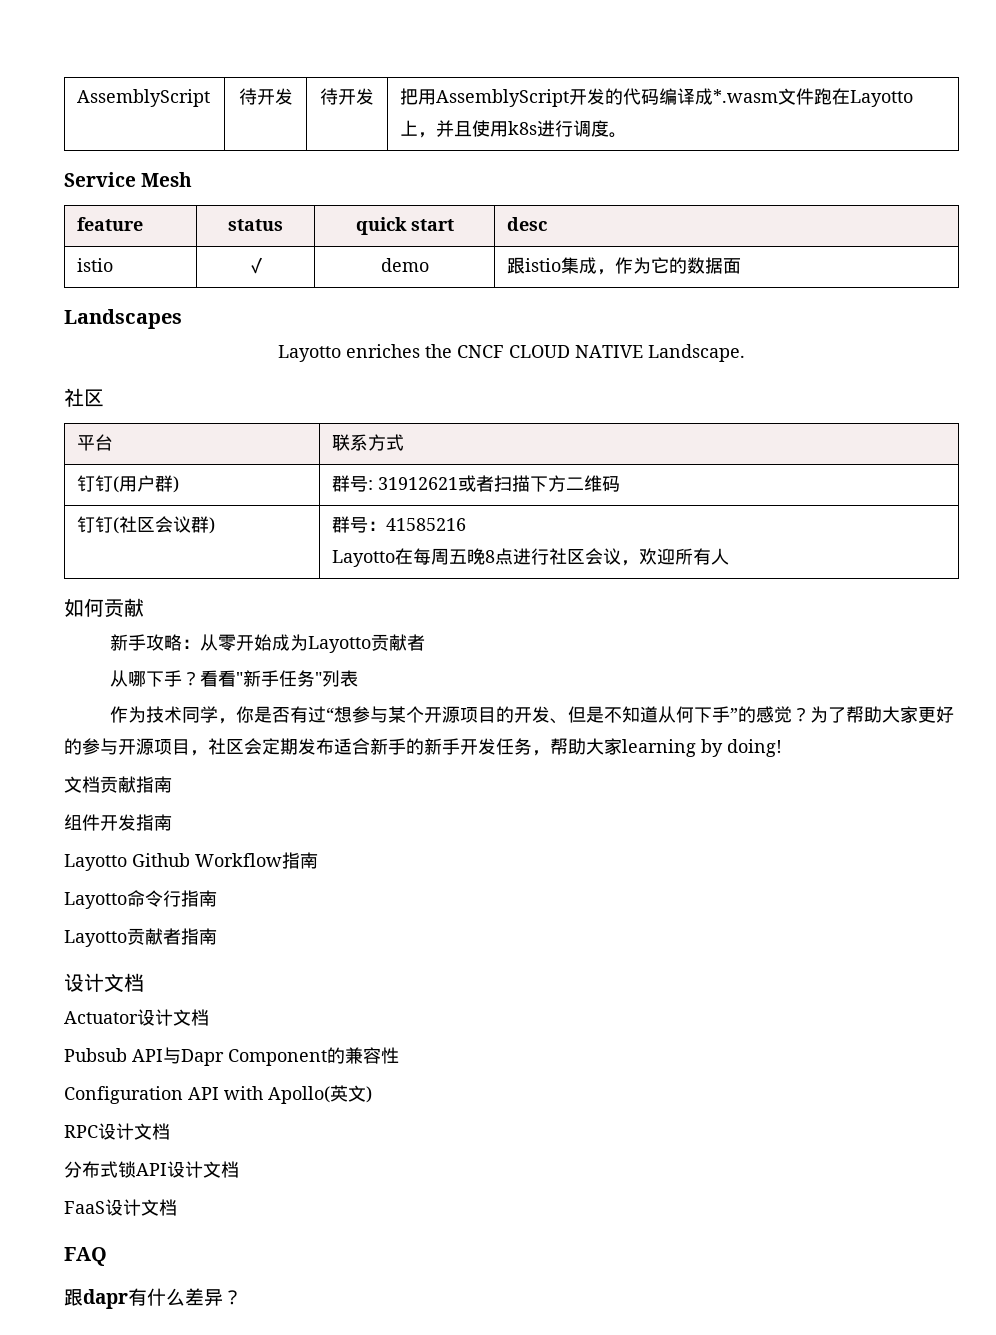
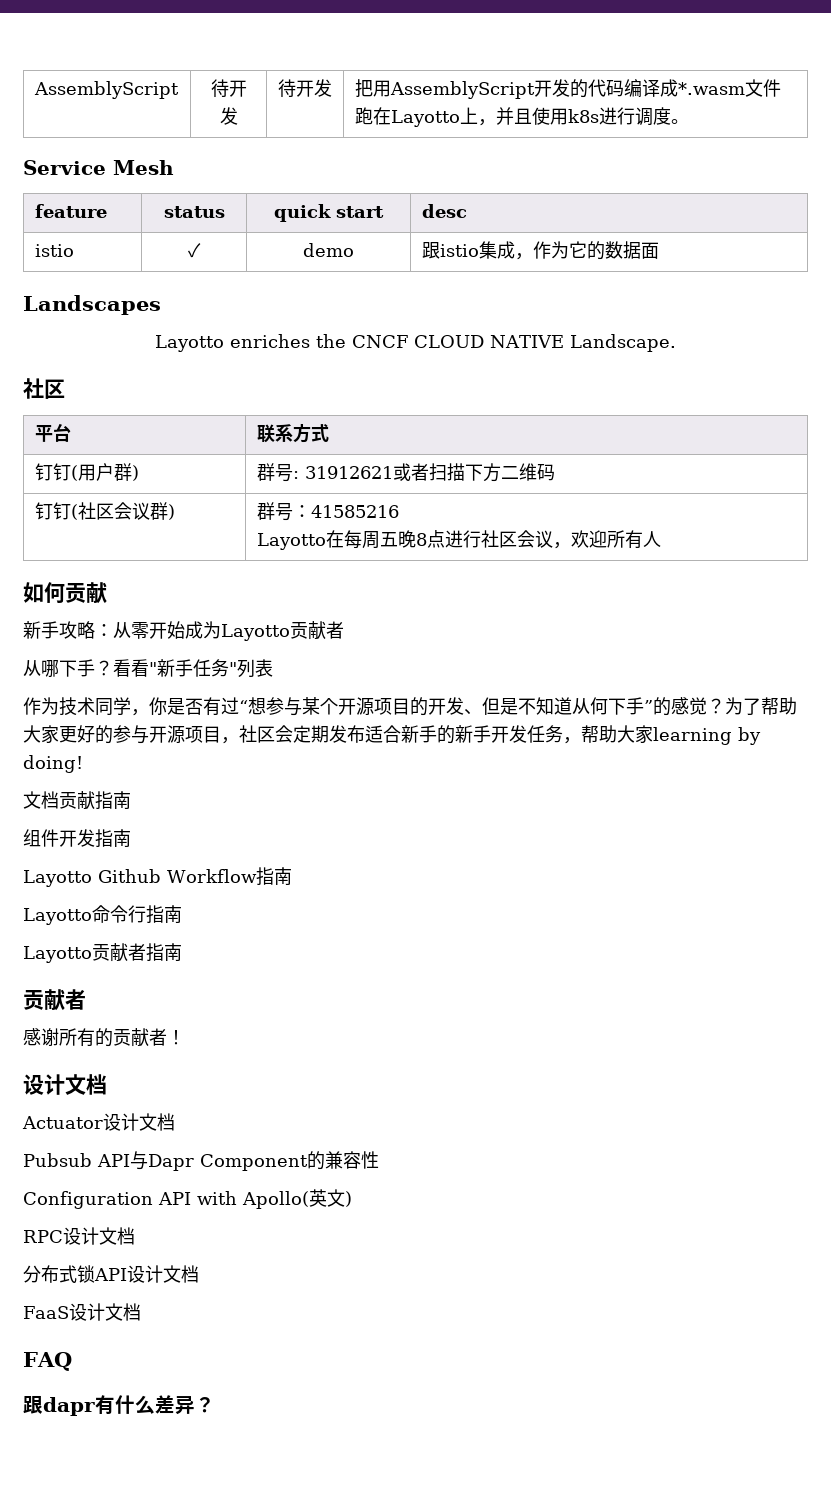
(217, 936) none -> [23,989,86,1011] [23,1028,185,1047] // 贡献者 // 感谢所有的贡献者！

